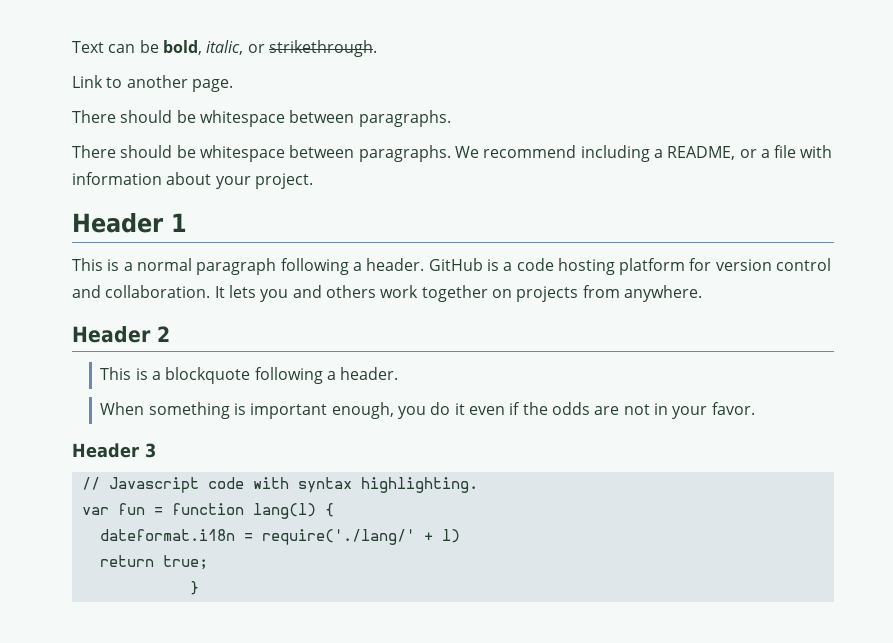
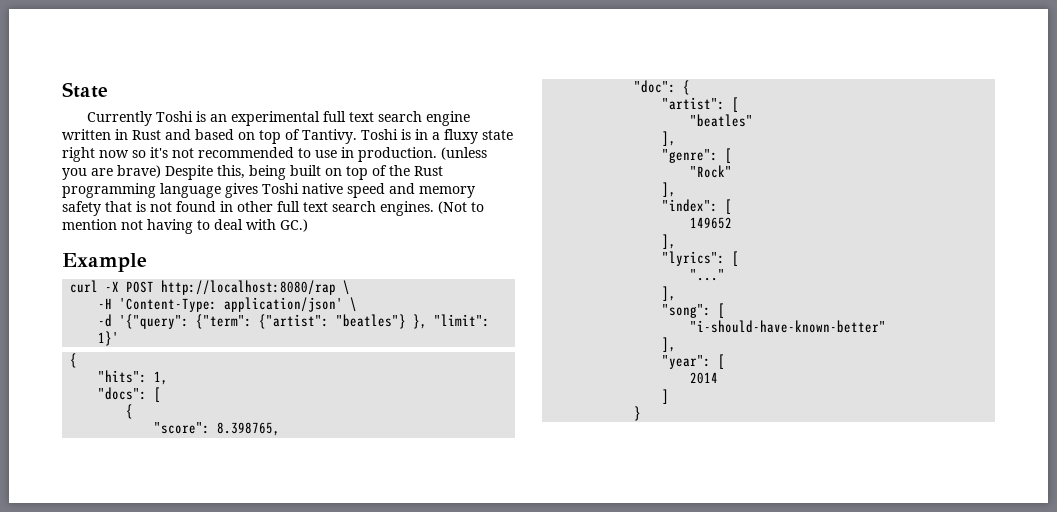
[72,40,377,57] [72,75,233,92] [72,110,451,127] [72,145,833,162] [72,172,313,189] [72,213,187,233] [72,258,832,275] [72,285,702,302] [72,326,170,343] [100,367,399,384] [100,402,755,419] [72,443,156,458] [81,477,478,493] [81,503,334,519] [99,529,460,545] [99,555,208,570] Text can be bold, italic, or strikethrough. // Link to another page. // There should be whitespace between paragraphs. // There should be whitespace between paragraphs. We recommend including a README, or a file with information about your project. // Header 1 // This is a normal paragraph following a header. GitHub is a code hosting platform for version control and collaboration. It lets you and others work together on projects from anywhere. // Header 2 // This is a blockquote following a header. // When something is important enough, you do it even if the odds are not in your favor. // Header 3 // // Javascript code with syntax highlighting. // var fun = function lang(l) { // dateformat.i18n = require('./lang/' + l) // return true; -> [62,82,108,98] [87,111,471,126] [62,129,513,144] [62,147,487,162] [62,165,443,180] [62,183,475,198] [62,201,484,216] [62,219,308,234] [62,253,147,272] [70,280,351,295] [98,297,358,312] [98,314,491,329] [98,331,120,346] [70,353,78,368] [98,370,169,385] [98,387,162,402] [126,404,134,419] [154,422,281,436] [634,80,691,95] [662,97,740,112] [690,114,754,127] [662,131,677,146] [662,148,733,163] [690,165,733,178] [662,182,677,197] [662,199,733,214] [690,217,733,229] [662,234,677,249] [662,251,740,266] [690,269,726,281] [662,286,677,301] [662,303,726,318] [690,320,887,333] [662,337,677,352] [662,354,726,369] [690,372,719,384] [662,389,670,404] State // Currently Toshi is an experimental full text search engine written in Rust and based on top of Tantivy. Toshi is in a fluxy state right now so it's not recommended to use in production. (unless you are brave) Despite this, being built on top of the Rust programming language gives Toshi native speed and memory safety that is not found in other full text search engines. (Not to mention not having to deal with GC.) // Example // curl -X POST http://localhost:8080/rap \ // -H 'Content-Type: application/json' \ // -d '{"query": {"term": {"artist": "beatles"} }, "limit": 1}' // { // "hits": 1, // "docs": [ // { // "score": 8.398765, // "doc": { // "artist": [ // "beatles" // ], // "genre": [ // "Rock" // ], // "index": [ // 149652 // ], // "lyrics": [ // "..." // ], // "song": [ // "i-should-have-known-better" // ], // "year": [ // 2014 // ]

